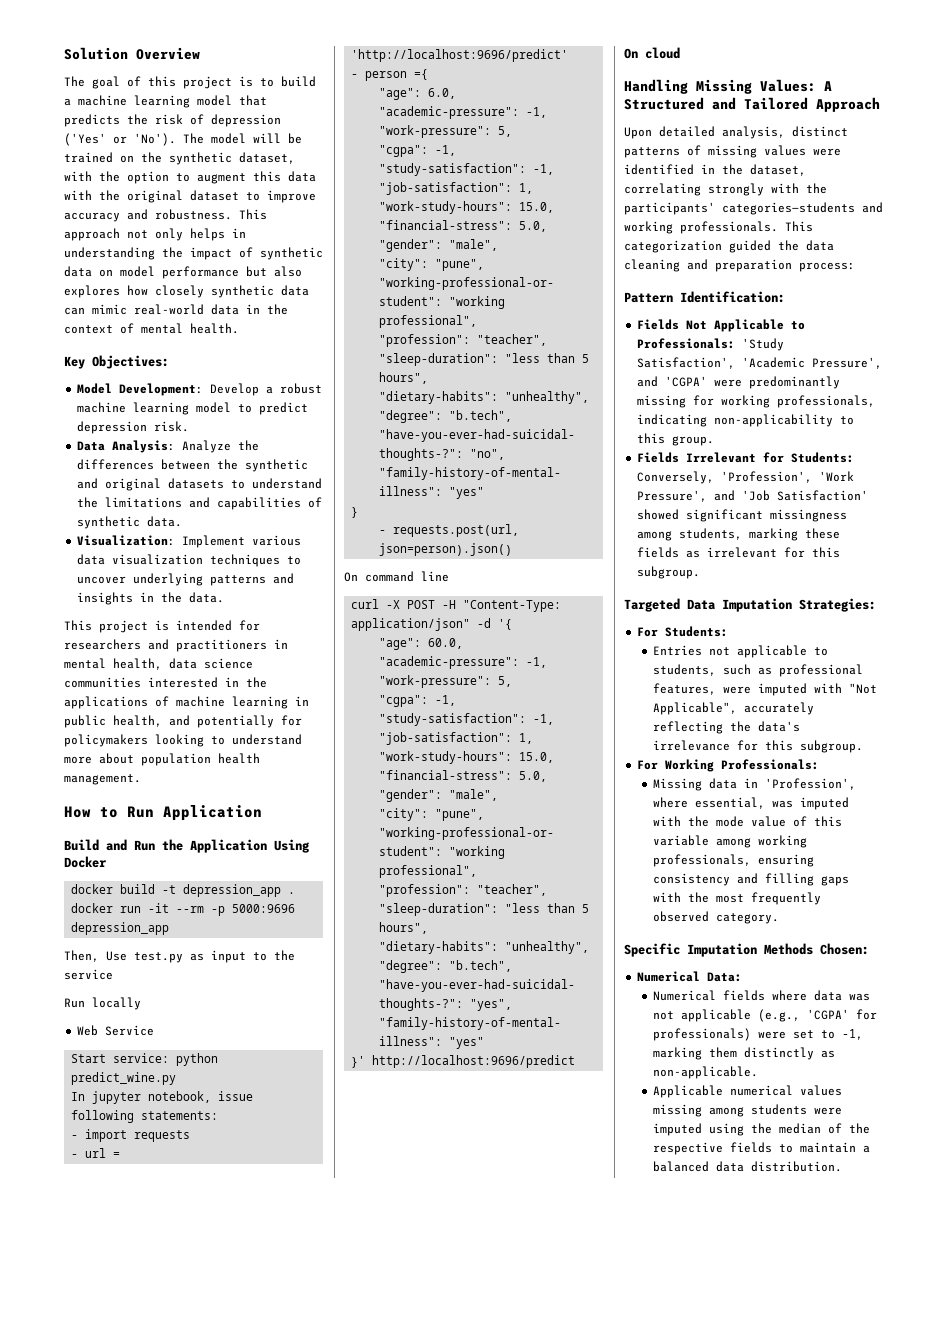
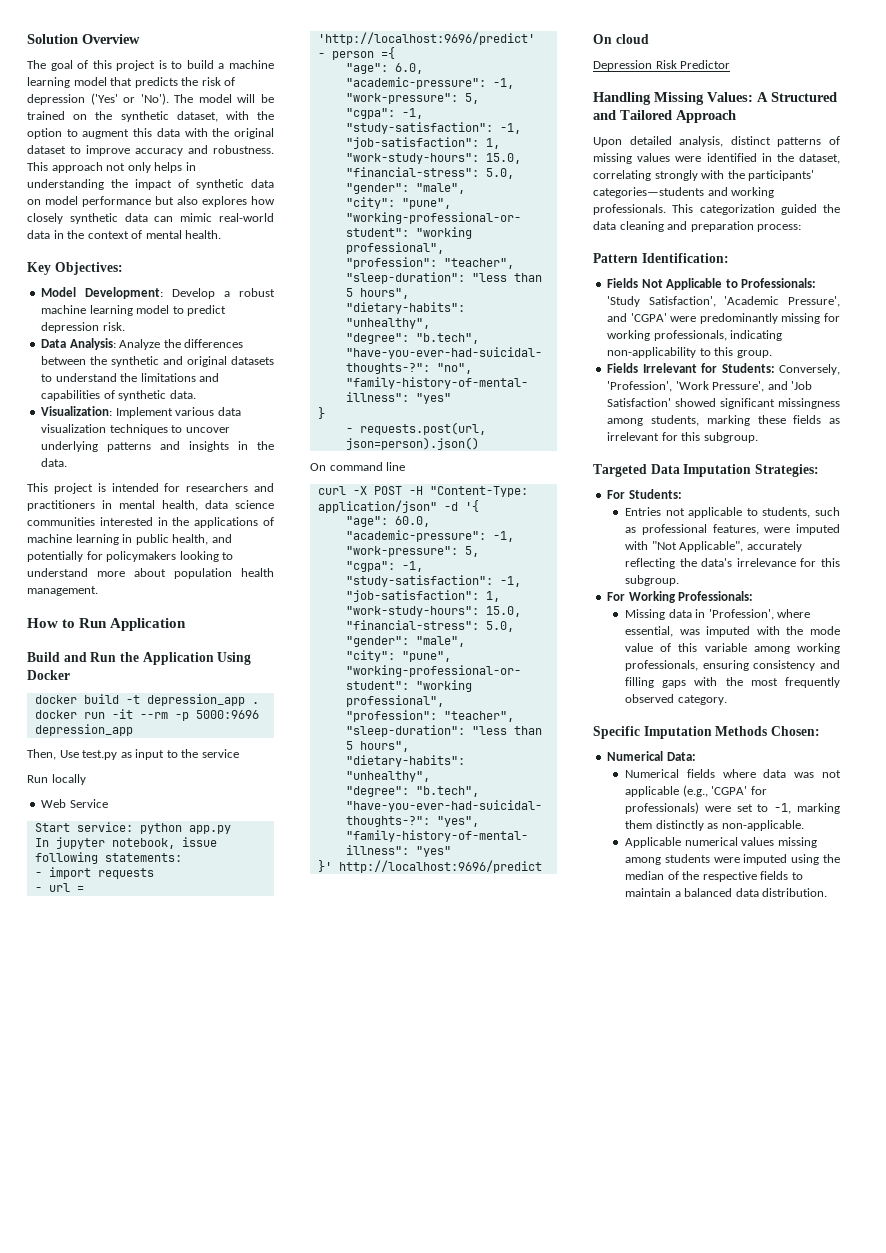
[71,1072,177,1085] predict_wine.py -> [188,825,231,834] app.py
(680, 53) none -> [593,60,731,71] // Depression Risk Predictor

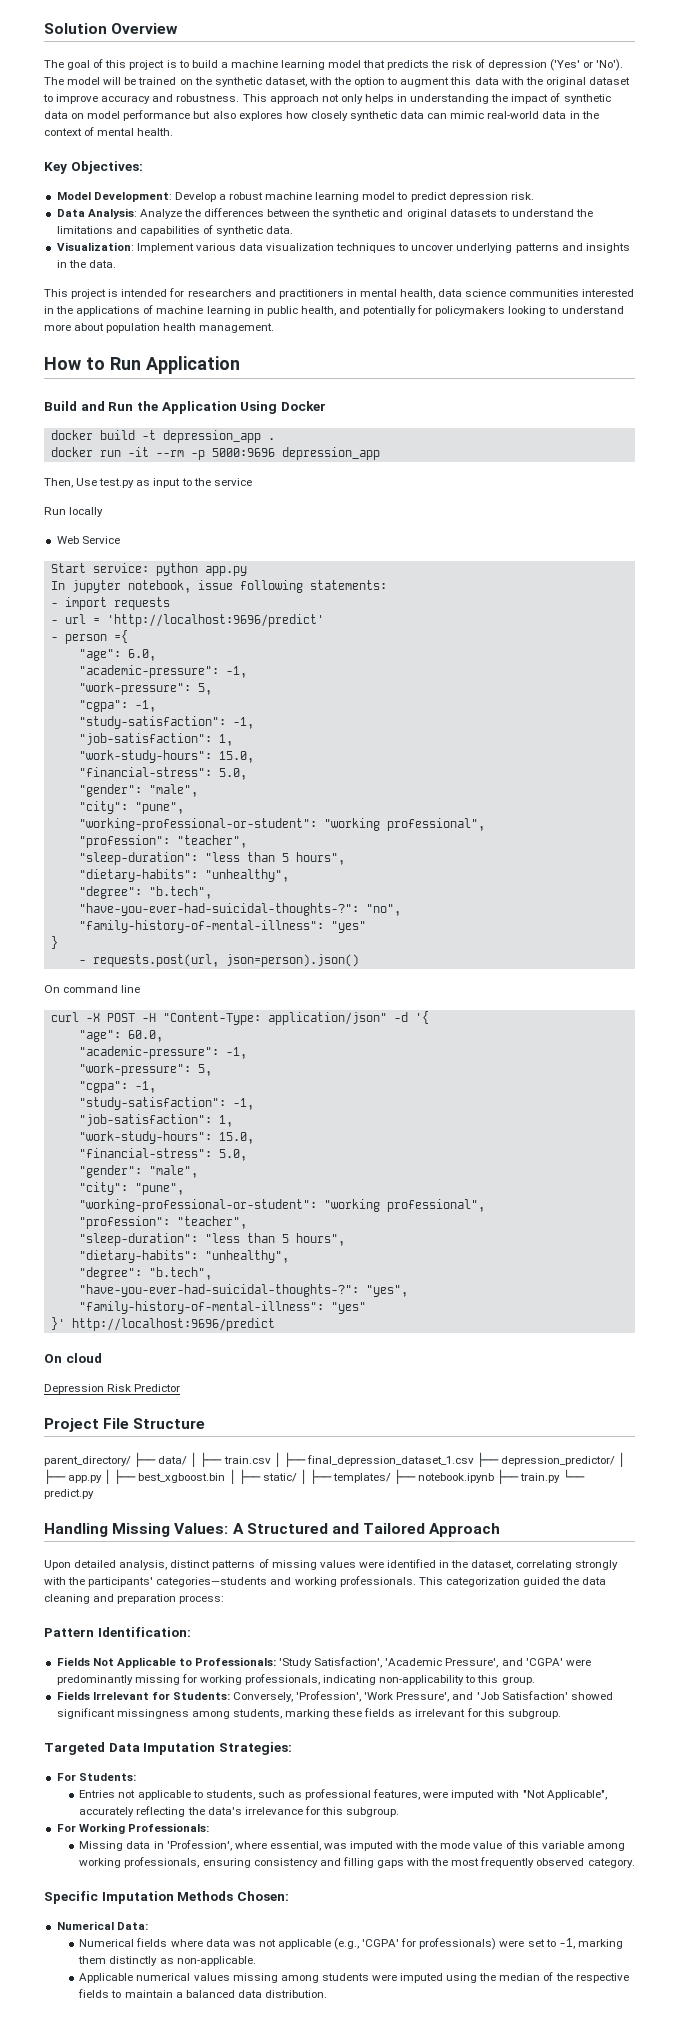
(731, 64) none -> [44,1418,206,1432] [44,1452,626,1467] [44,1469,585,1484] [44,1489,94,1499] // Project File Structure // parent_directory/ ├── data/ │ ├── train.csv │ ├── final_depression_dataset_1.csv ├── depression_predictor/ │ ├── app.py │ ├── best_xgboost.bin │ ├── static/ │ ├── templates/ ├── notebook.ipynb ├── train.py └── predict.py

